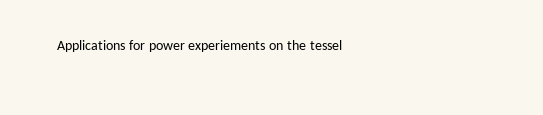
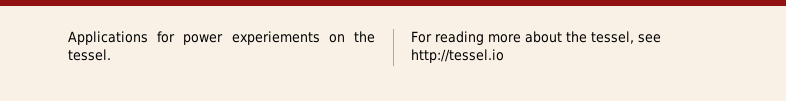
[309,40,342,50] tessel -> [68,49,111,61] [411,31,661,45] [411,49,504,63] tessel. // For reading more about the tessel, see http://tessel.io

